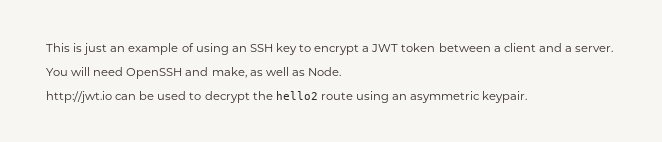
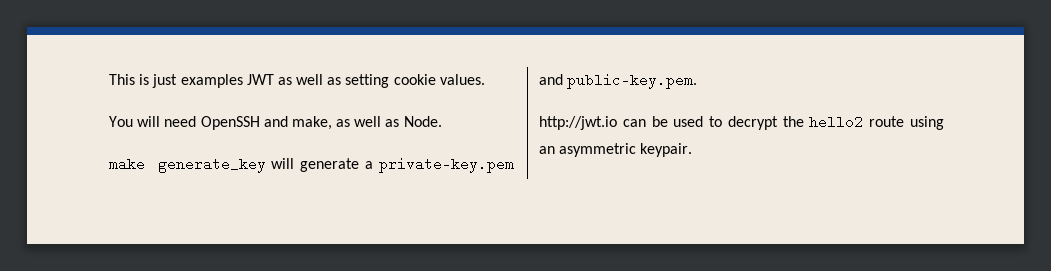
[110,43,614,55] an example of using an SSH key to encrypt a JWT token between a client and a server. -> [180,74,485,88] examples JWT as well as setting cookie values.
(341, 71) none -> [109,157,514,173] [539,73,698,89] // make generate_key will generate a private-key.pem and public-key.pem.

